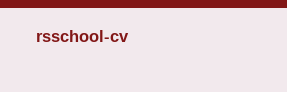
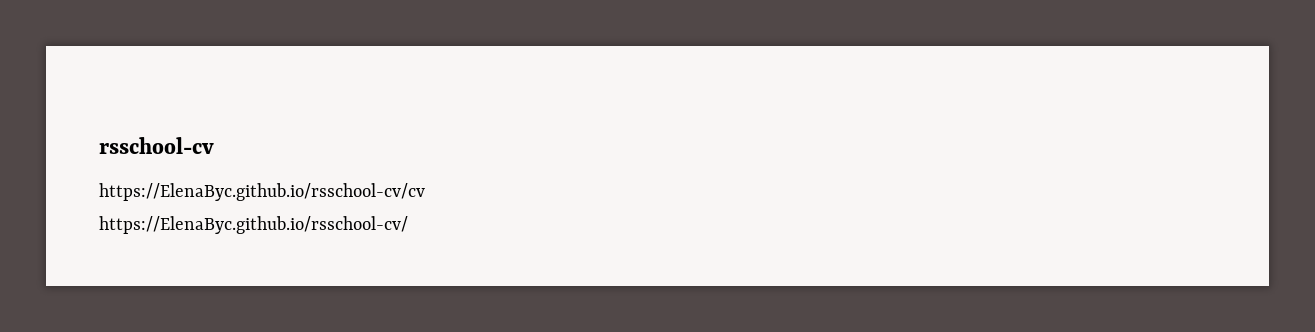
(129, 36) none -> [99,183,425,201] [99,216,408,234] // https://ElenaByc.github.io/rsschool-cv/cv // https://ElenaByc.github.io/rsschool-cv/

